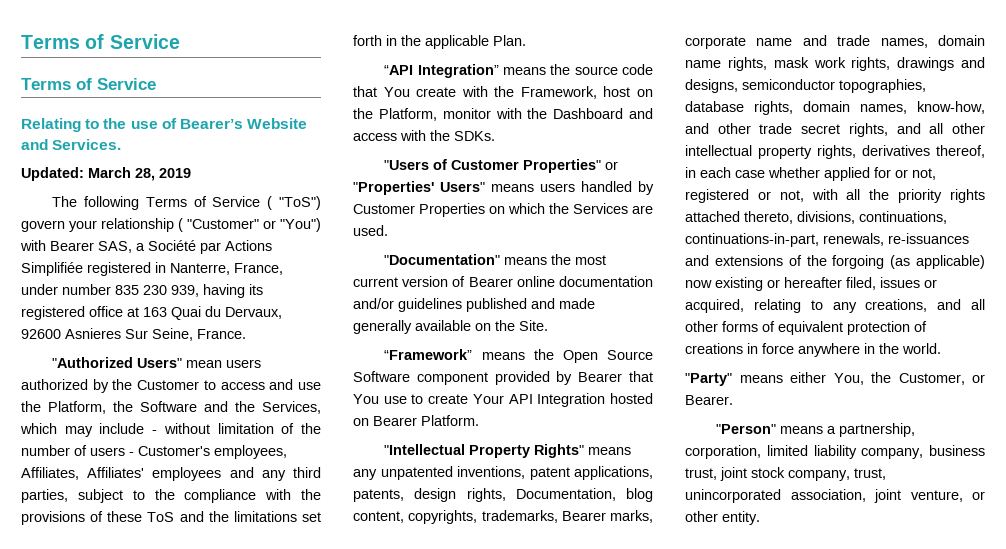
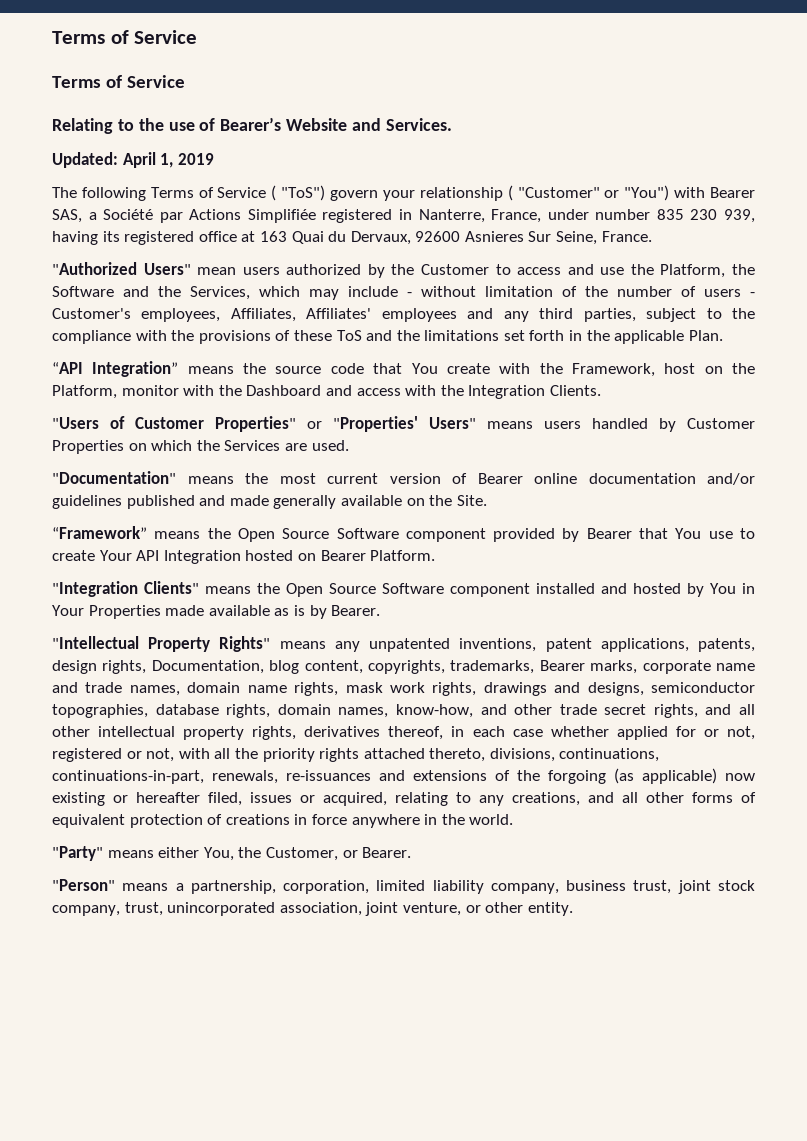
[88,167,155,181] March 28, -> [122,152,174,168] April 1,
[454,131,495,141] SDKs. -> [468,385,601,399] Integration Clients.
(479, 420) none -> [52,581,755,597] [52,605,381,619] // "Integration Clients" means the Open Source Software component installed and hosted by You in Your Properties made available as is by Bearer.

